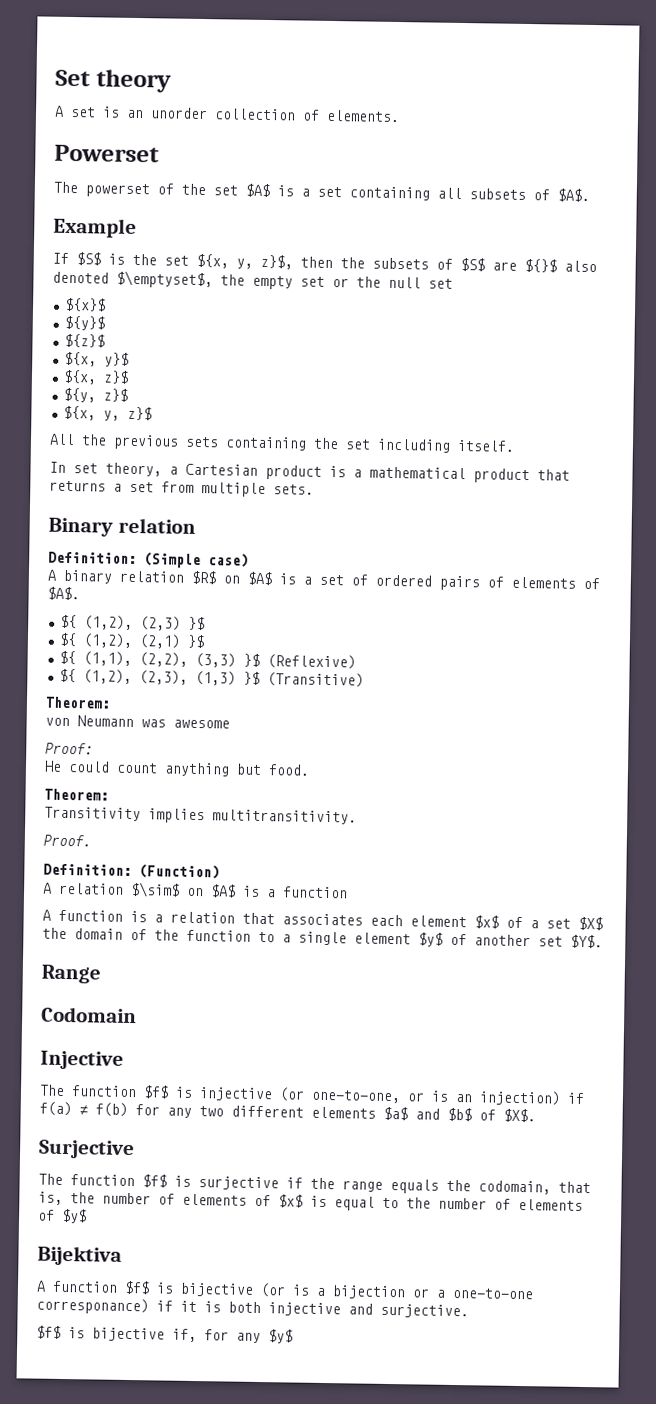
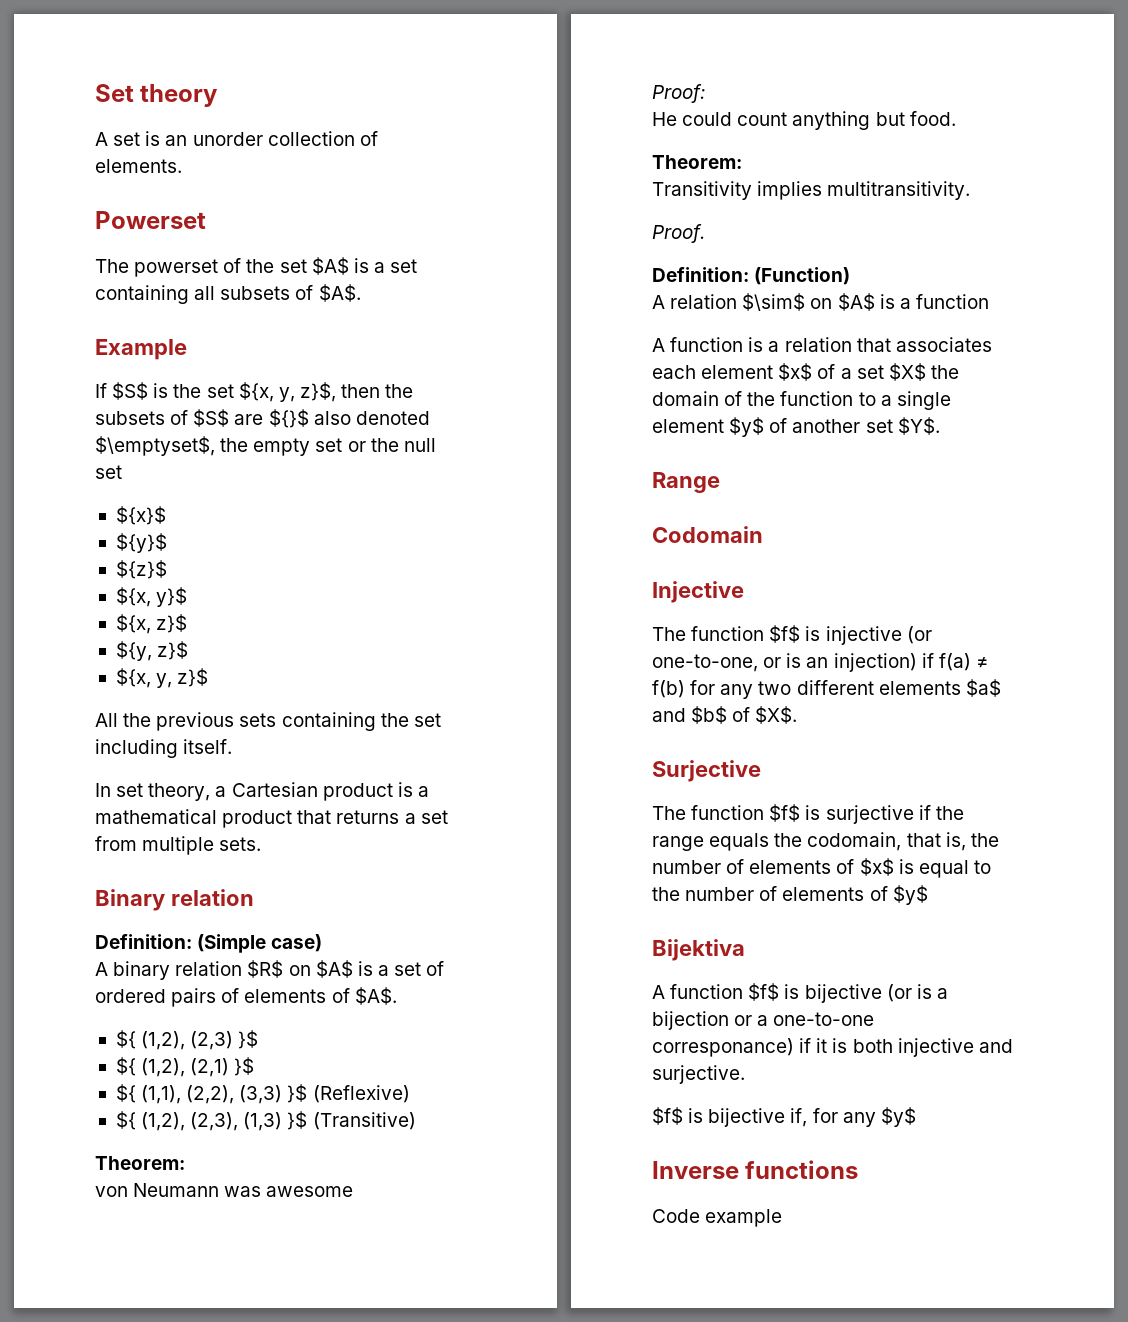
(293, 1336) none -> [652,1160,859,1179] [652,1209,783,1227] // Inverse functions // Code example

